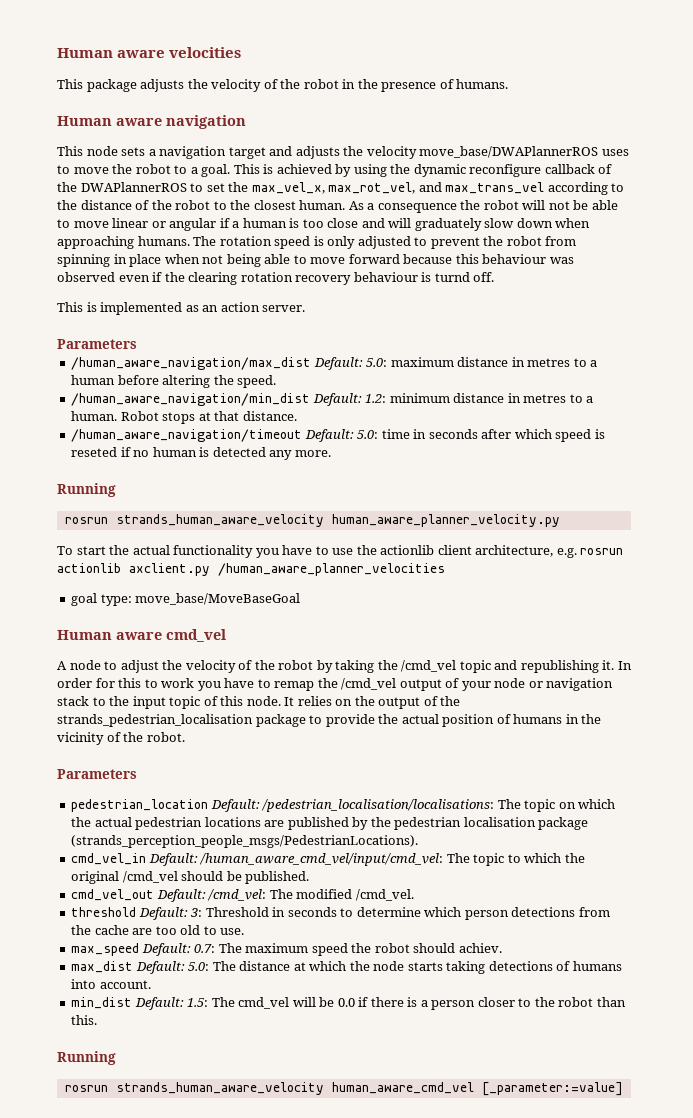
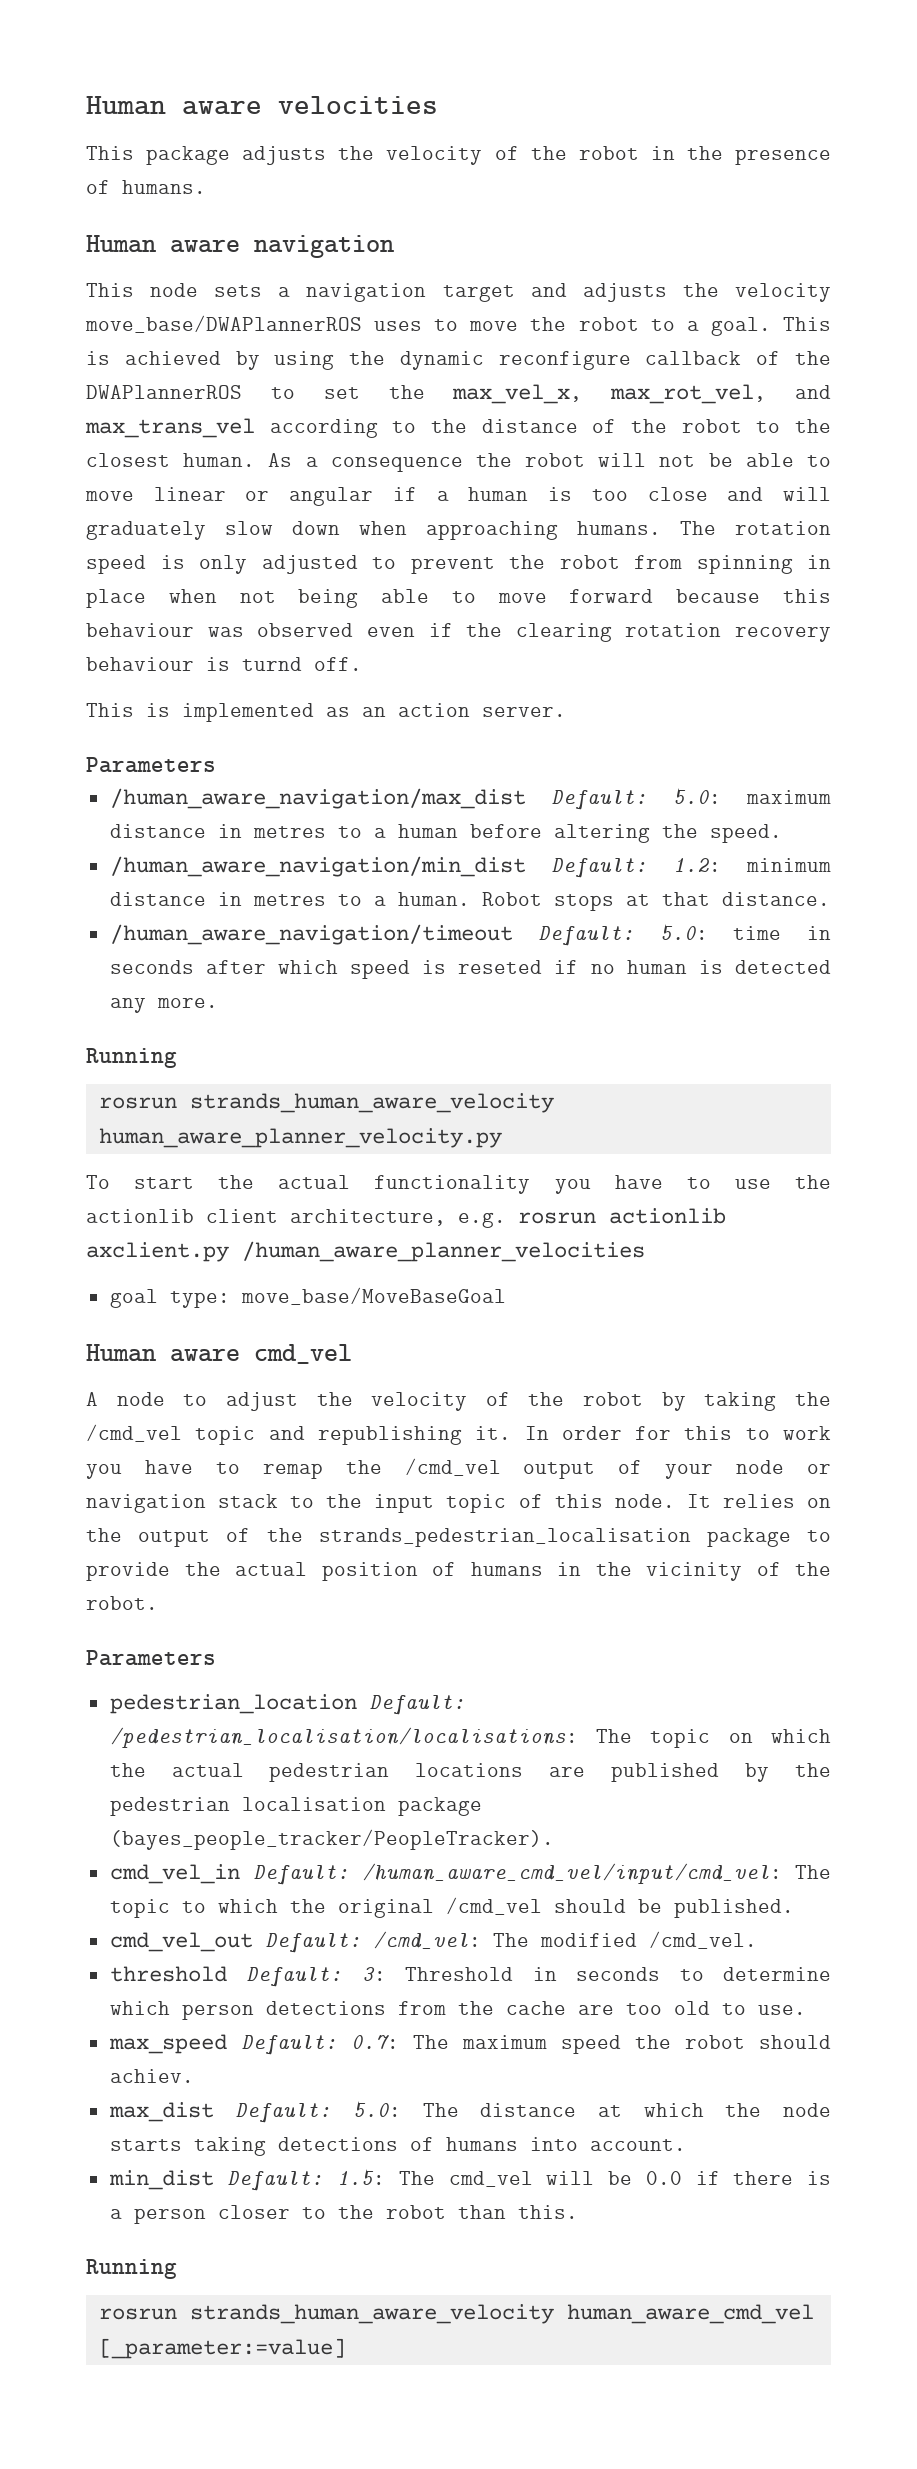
[71,835,419,848] (strands_perception_people_msgs/PedestrianLocations). -> [109,1829,554,1850] (bayes_people_tracker/PeopleTracker).

